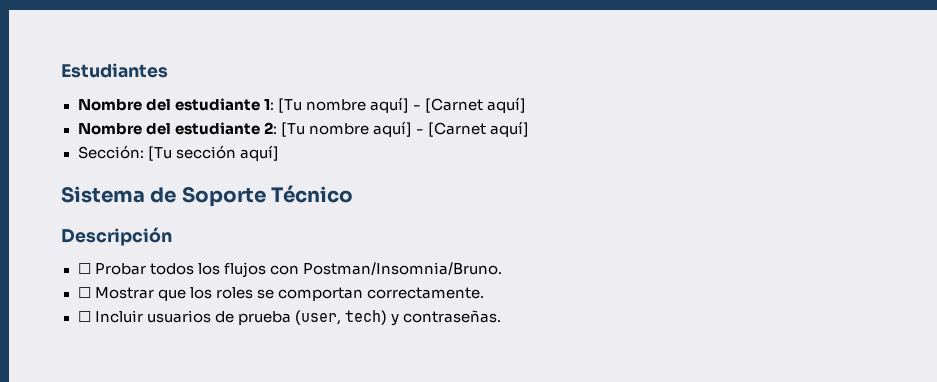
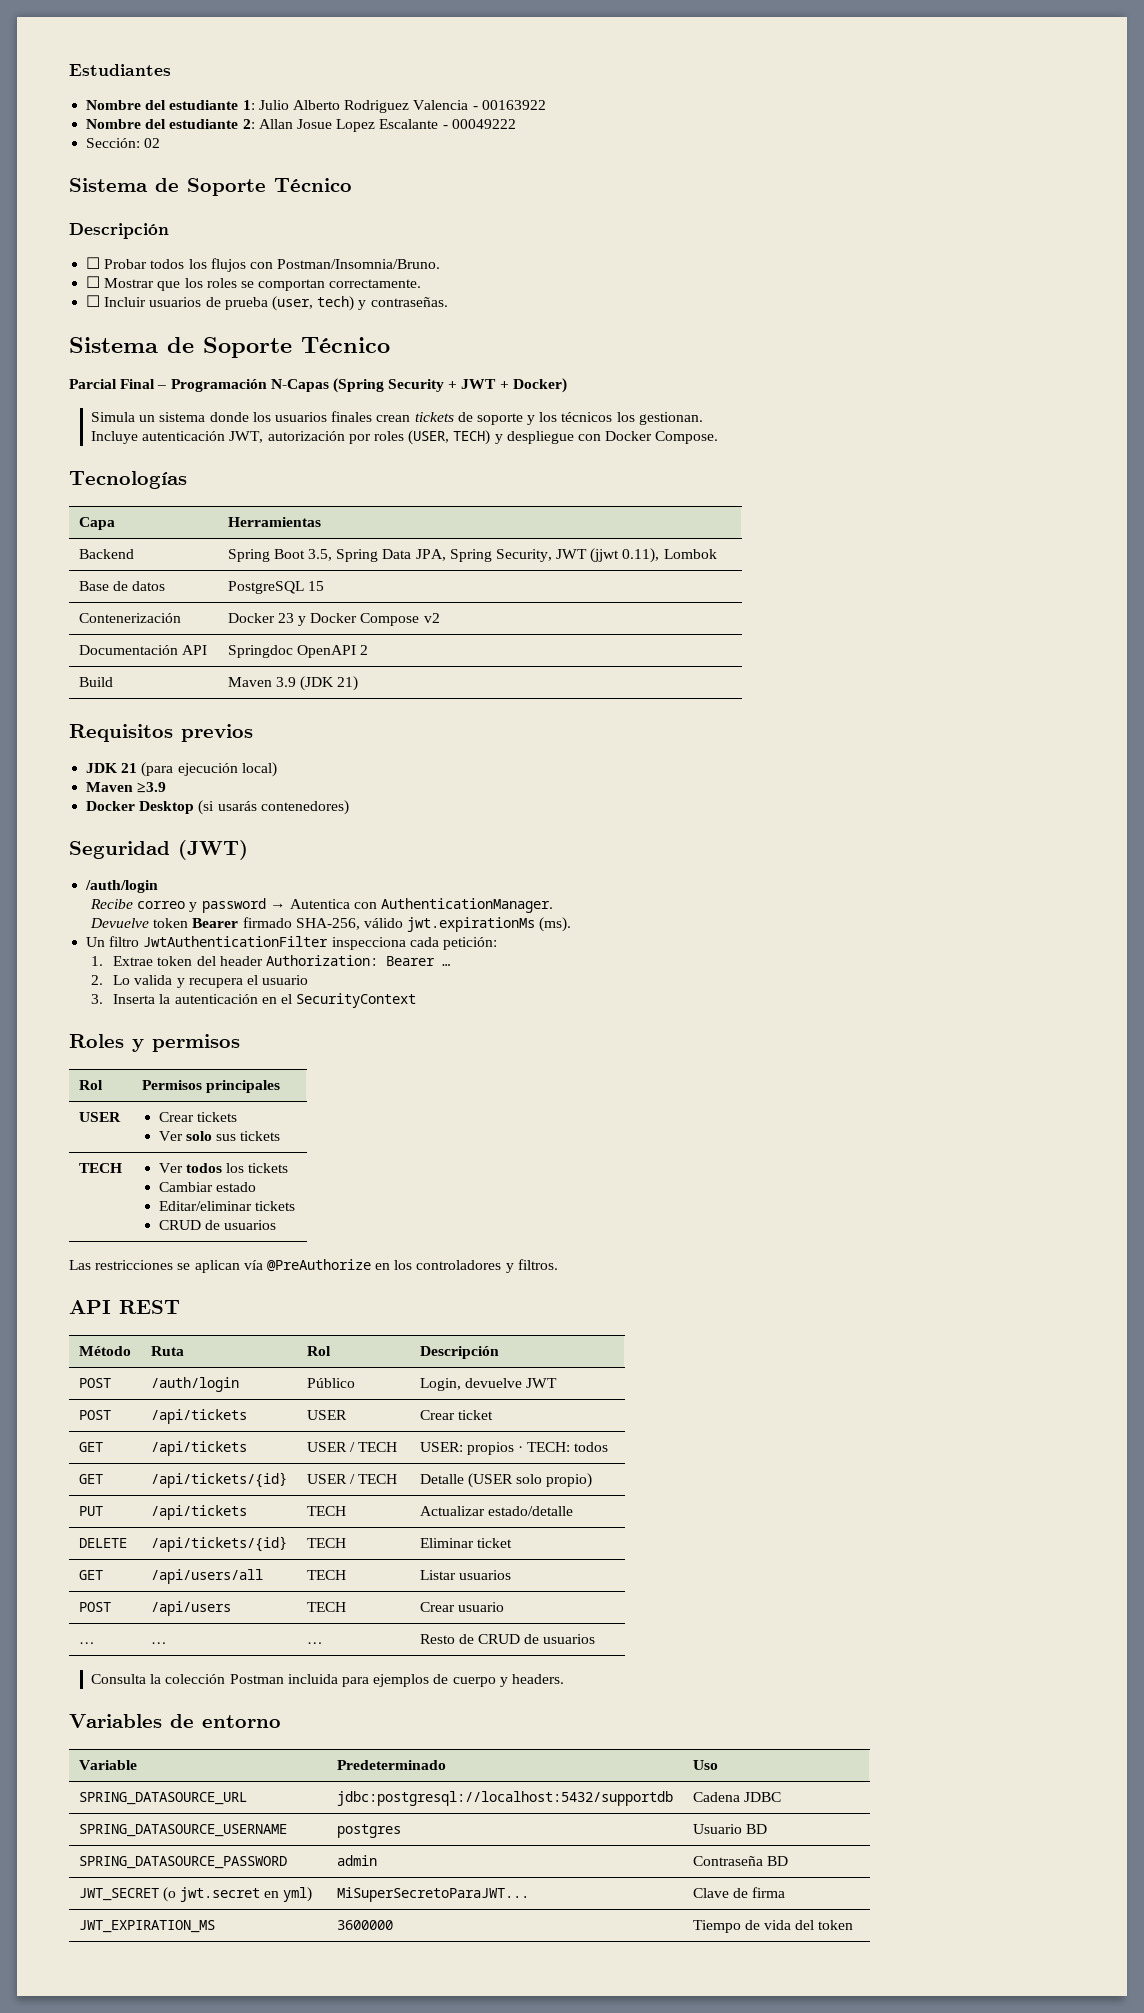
[277,97,526,113] [77,121,529,137] [77,145,279,161] [Tu nombre aquí] - [Carnet aquí] // Nombre del estudiante 2: [Tu nombre aquí] - [Carnet aquí] // Sección: [Tu sección aquí] -> [258,100,546,113] [86,119,516,132] [86,138,161,148] Julio Alberto Rodriguez Valencia - 00163922 // Nombre del estudiante 2: Allan Josue Lopez Escalante - 00049222 // Sección: 02
(501, 316) none -> [69,337,390,358] [69,378,567,393] [91,411,703,425] [91,430,719,445] [69,471,187,489] [78,517,115,530] [227,517,321,527] [78,549,134,559] [227,548,717,563] [78,581,165,591] [227,581,324,594] [78,613,181,623] [227,613,440,626] [78,645,207,655] [227,645,368,658] [78,677,113,687] [227,676,359,691] [69,724,253,742] [86,762,277,777] [86,782,167,793] [86,800,349,815] [69,840,248,860] [85,880,159,893] [90,898,554,913] [90,917,572,932] [86,936,497,950] [91,955,450,966] [91,975,309,988] [91,993,417,1008] [69,1034,240,1052] [78,1080,103,1090] [141,1080,280,1093] [78,1112,121,1122] [158,1112,237,1122] [158,1131,281,1141] [78,1163,122,1173] [158,1163,289,1173] [158,1182,256,1192] [158,1201,295,1211] [158,1220,276,1230] [69,1259,558,1273] [69,1300,180,1314] [78,1346,131,1356] [150,1346,184,1356] [306,1346,331,1356] [419,1346,499,1359] [78,1378,111,1388] [150,1377,239,1392] [306,1378,355,1388] [419,1378,557,1391] [78,1410,111,1420] [150,1409,247,1424] [306,1410,347,1420] [419,1410,493,1420] [78,1442,103,1452] [150,1441,247,1456] [306,1442,397,1452] [419,1442,609,1455] [78,1474,103,1484] [150,1472,287,1488] [306,1474,397,1484] [419,1473,593,1488] [78,1506,103,1516] [150,1505,247,1520] [306,1506,346,1516] [419,1506,573,1516] [78,1538,127,1548] [150,1536,287,1552] [306,1538,346,1548] [419,1538,512,1548] [78,1570,103,1580] [150,1569,263,1584] [306,1570,346,1580] [419,1570,511,1580] [78,1602,111,1612] [150,1601,231,1616] [306,1602,346,1612] [419,1602,504,1612] [78,1642,95,1644] [150,1642,167,1644] [306,1642,323,1644] [419,1634,596,1644] [91,1674,564,1687] [69,1714,281,1728] [78,1760,137,1770] [336,1760,446,1770] [692,1760,718,1770] [78,1792,247,1805] [336,1791,673,1806] [692,1792,781,1802] [78,1824,287,1837] [336,1824,401,1838] [692,1824,767,1834] [78,1856,287,1869] [336,1855,377,1866] [692,1856,788,1866] [78,1887,313,1902] [336,1887,529,1902] [692,1887,785,1898] [78,1920,215,1933] [336,1920,393,1930] [692,1920,854,1933] // Sistema de Soporte Técnico // Parcial Final – Programación N-Capas (Spring Security + JWT + Docker) // Simula un sistema donde los usuarios finales crean tickets de soporte y los técnicos los gestionan. // Incluye autenticación JWT, autorización por roles (USER, TECH) y despliegue con Docker Compose. // Tecnologías // Capa | Herramientas // Backend | Spring Boot 3.5, Spring Data JPA, Spring Security, JWT (jjwt 0.11), Lombok // Base de datos | PostgreSQL 15 // Contenerización | Docker 23 y Docker Compose v2 // Documentación API | Springdoc OpenAPI 2 // Build | Maven 3.9 (JDK 21) // Requisitos previos // JDK 21 (para ejecución local) // Maven ≥3.9 // Docker Desktop (si usarás contenedores) // Seguridad (JWT) // /auth/login // Recibe correo y password → Autentica con AuthenticationManager. // Devuelve token Bearer firmado SHA-256, válido jwt.expirationMs (ms). // Un filtro JwtAuthenticationFilter inspecciona cada petición: // 1. Extrae token del header Authorization: Bearer … // 2. Lo valida y recupera el usuario // 3. Inserta la autenticación en el SecurityContext // Roles y permisos // Rol | Permisos principales // USER | Crear tickets // Ver solo sus tickets // TECH | Ver todos los tickets // Cambiar estado // Editar/eliminar tickets // CRUD de usuarios // Las restricciones se aplican vía @PreAuthorize en los controladores y filtros. // API REST // Método | Ruta | Rol | Descripción // POST | /auth/login | Público | Login, devuelve JWT // POST | /api/tickets | USER | Crear ticket // GET | /api/tickets | USER / TECH | USER: propios · TECH: todos // GET | /api/tickets/{id} | USER / TECH | Detalle (USER solo propio) // PUT | /api/tickets | TECH | Actualizar estado/detalle // DELETE | /api/tickets/{id} | TECH | Eliminar ticket // GET | /api/users/all | TECH | Listar usuarios // POST | /api/users | TECH | Crear usuario // … | … | … | Resto de CRUD de usuarios // Consulta la colección Postman incluida para ejemplos de cuerpo y headers. // Variables de entorno // Variable | Predeterminado | Uso // SPRING_DATASOURCE_URL | jdbc:postgresql://localhost:5432/supportdb | Cadena JDBC // SPRING_DATASOURCE_USERNAME | postgres | Usuario BD // SPRING_DATASOURCE_PASSWORD | admin | Contraseña BD // JWT_SECRET (o jwt.secret en yml) | MiSuperSecretoParaJWT... | Clave de firma // JWT_EXPIRATION_MS | 3600000 | Tiempo de vida del token

